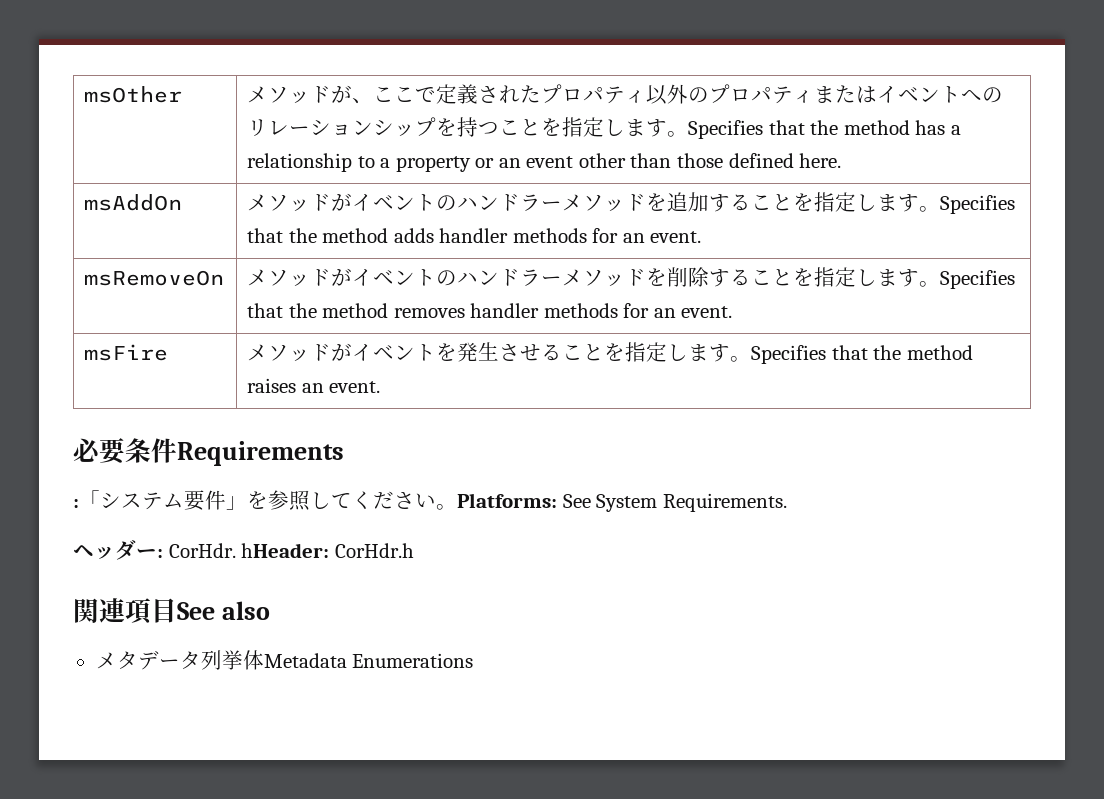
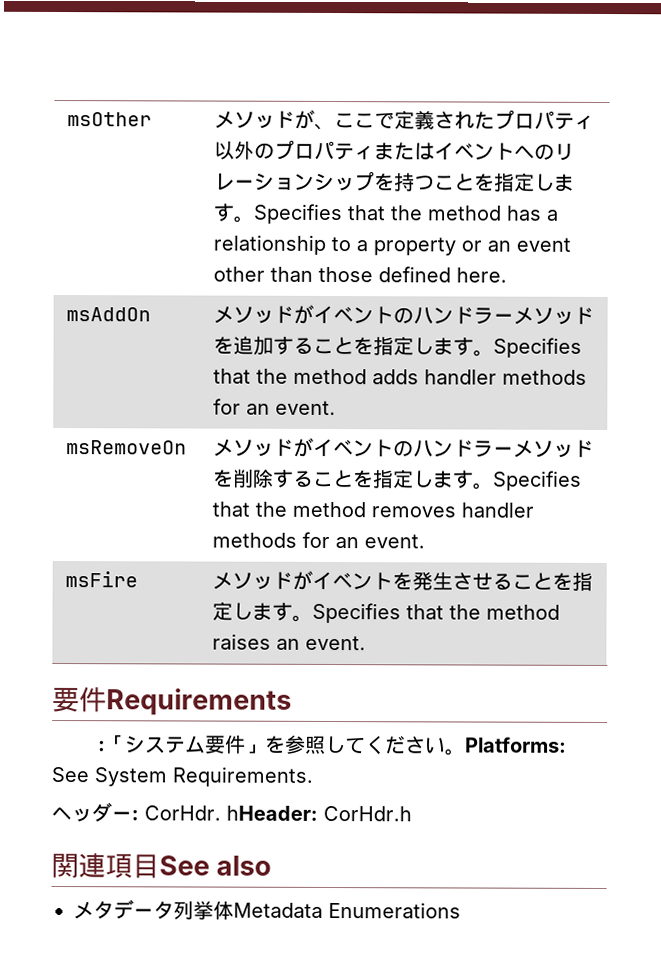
[73,438,151,464] 必要条 -> [52,686,80,713] 要

